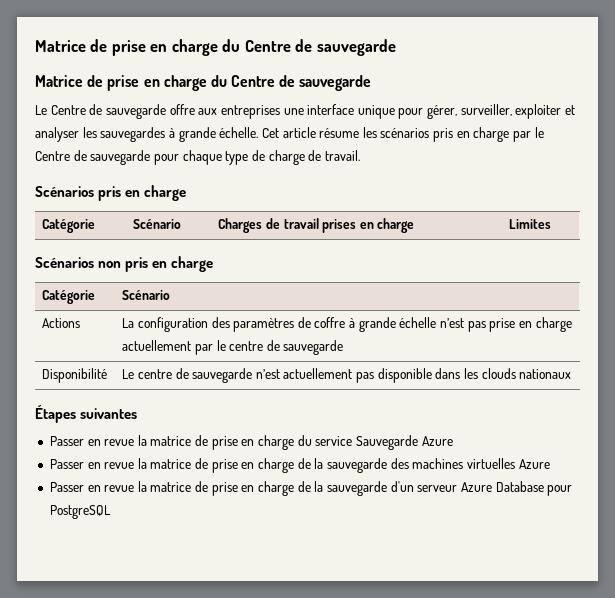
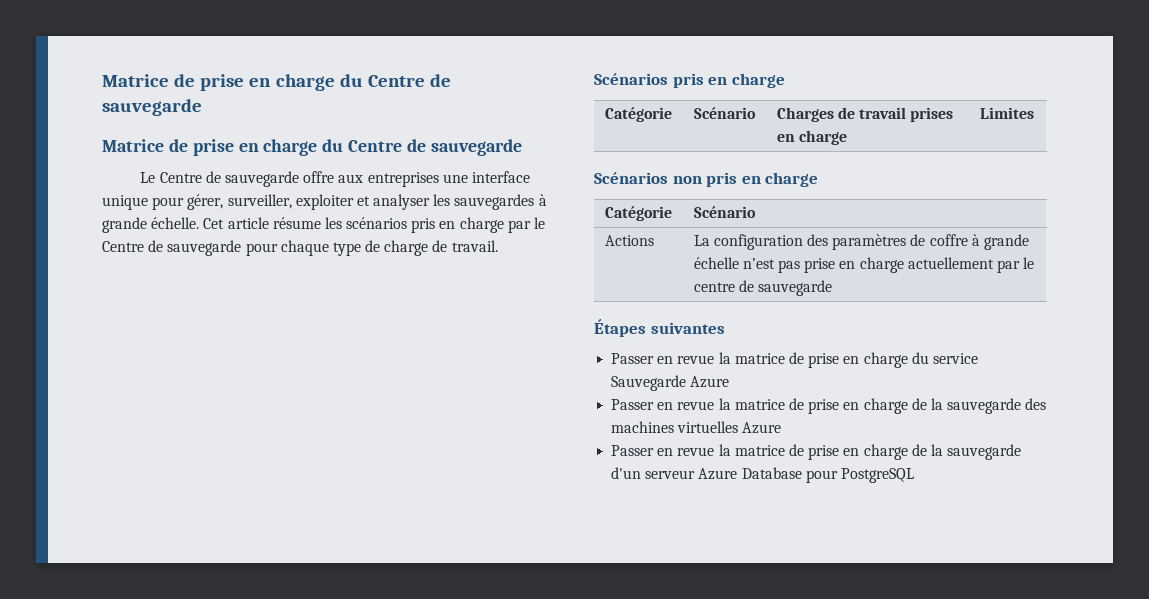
[42,368,108,383] [122,368,572,383] // Disponibilité | Le centre de sauvegarde n’est actuellement pas disponible dans les clouds nationaux -> (833, 288) none

